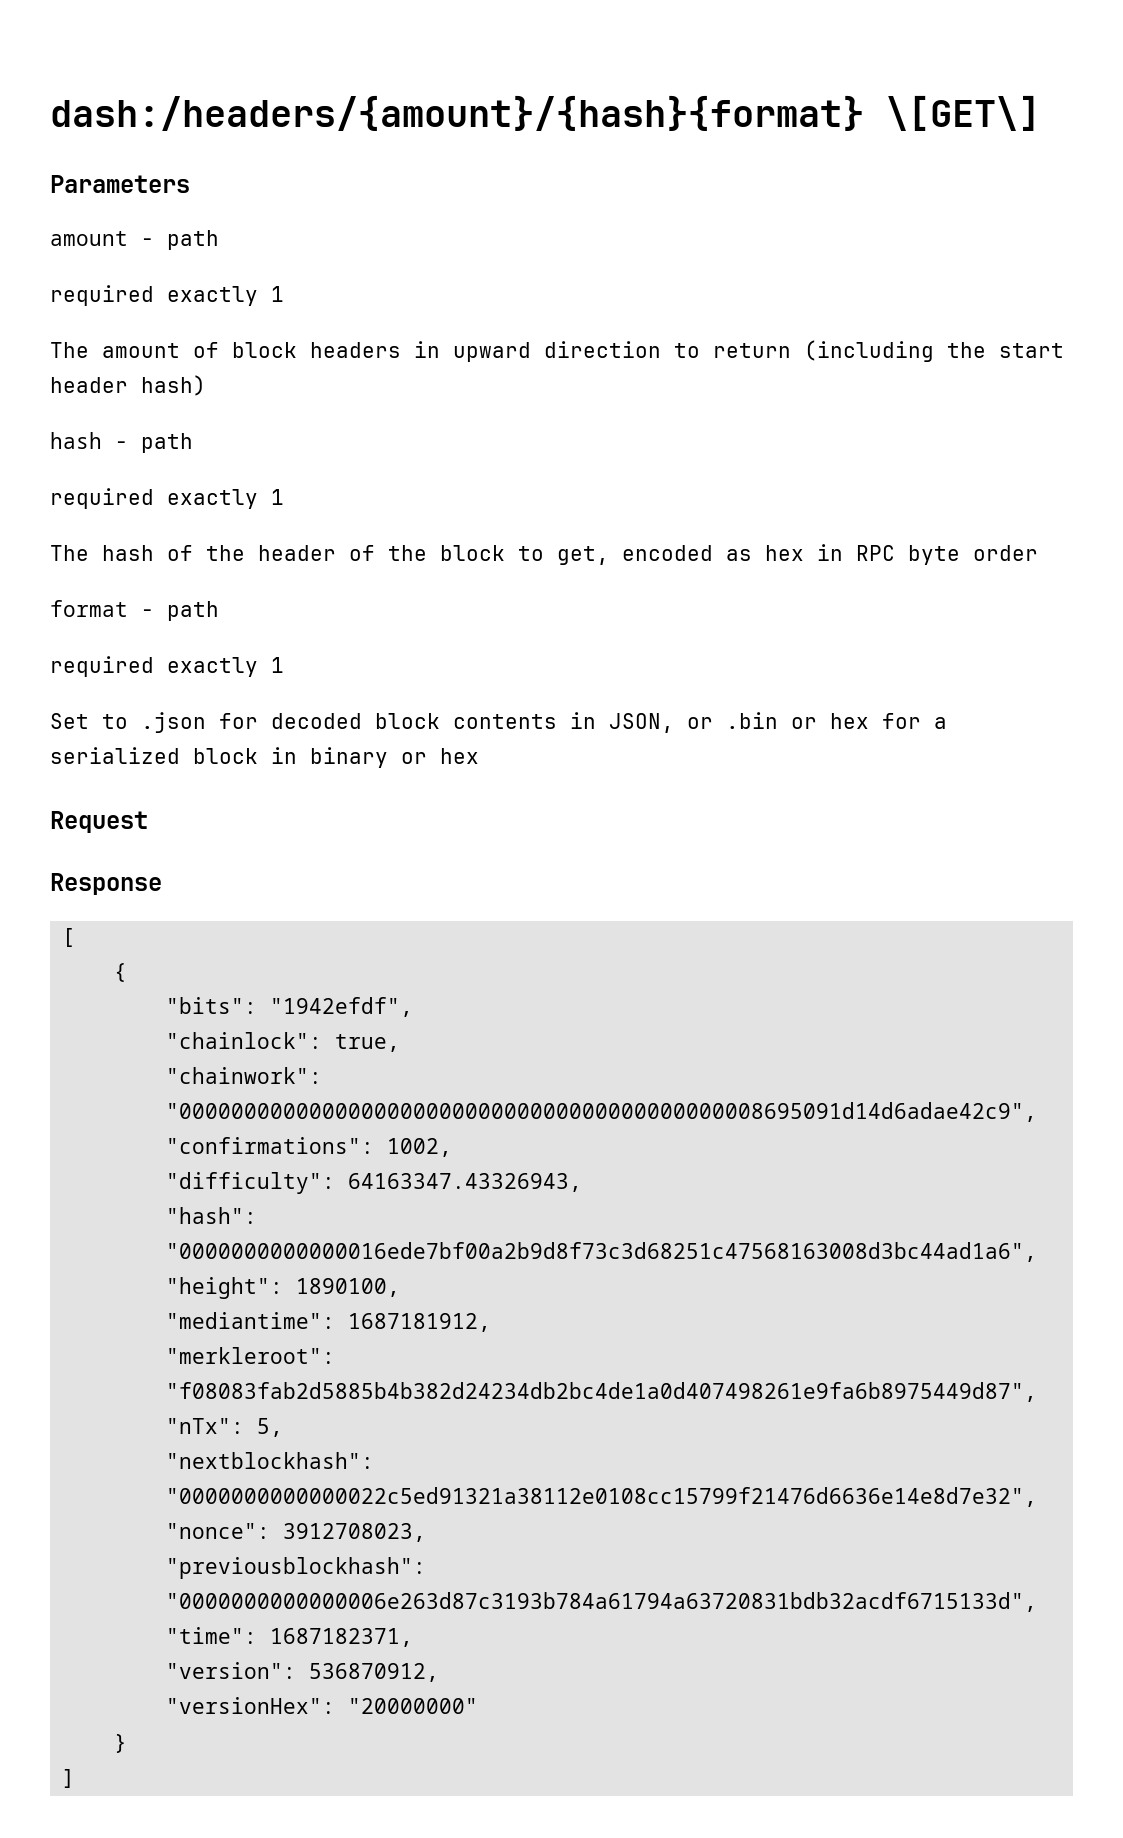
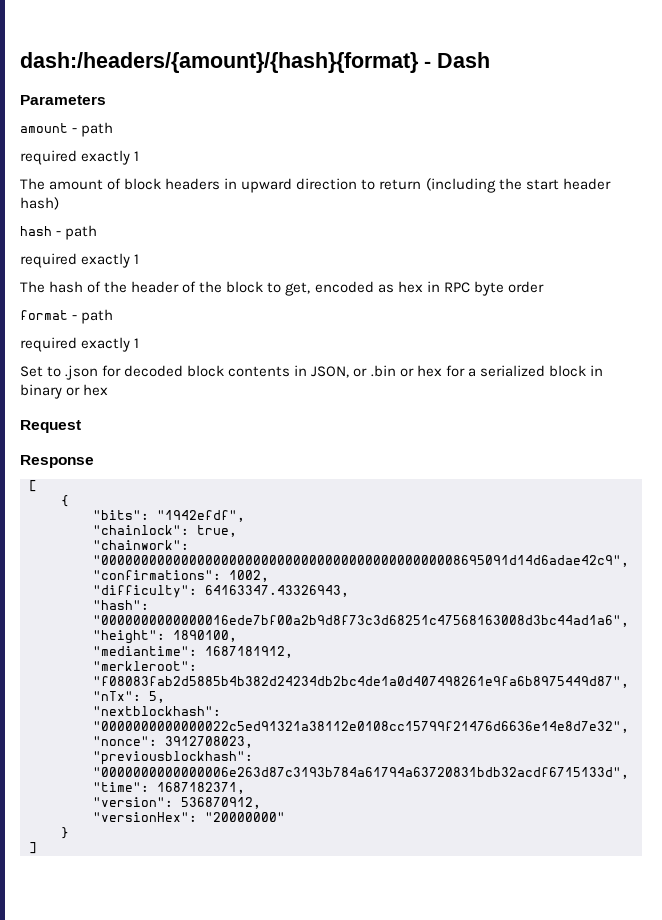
[886,95,1040,131] \[GET\] -> [424,52,490,68] - Dash

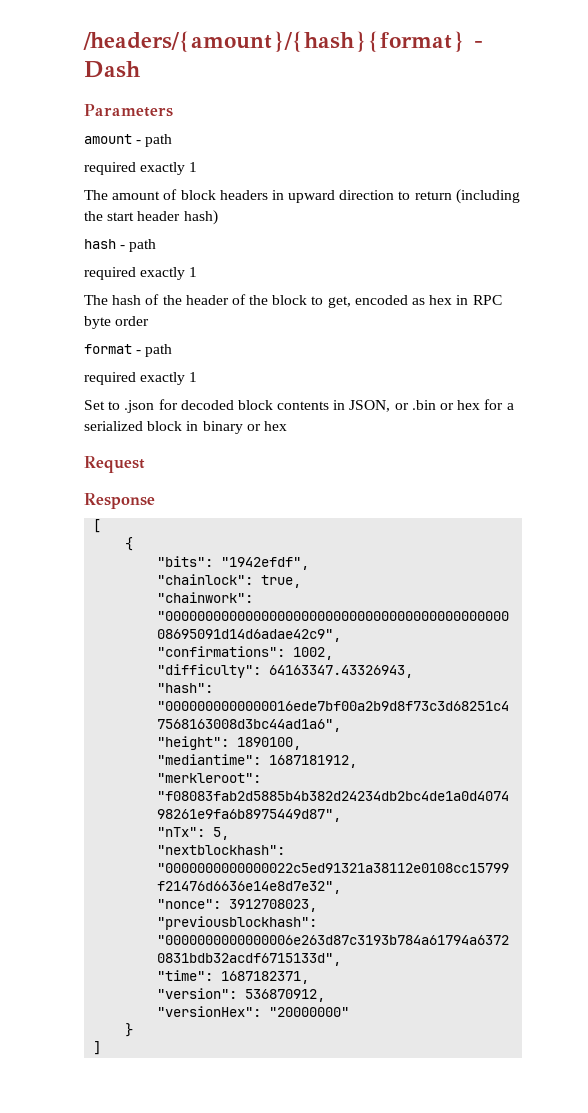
[20,52,419,73] dash:/headers/{amount}/{hash}{format} -> [83,31,465,53] /headers/{amount}/{hash}{format}

